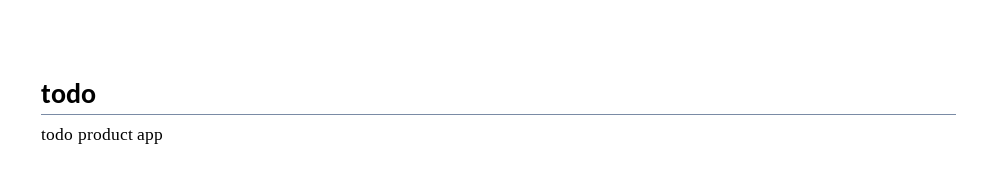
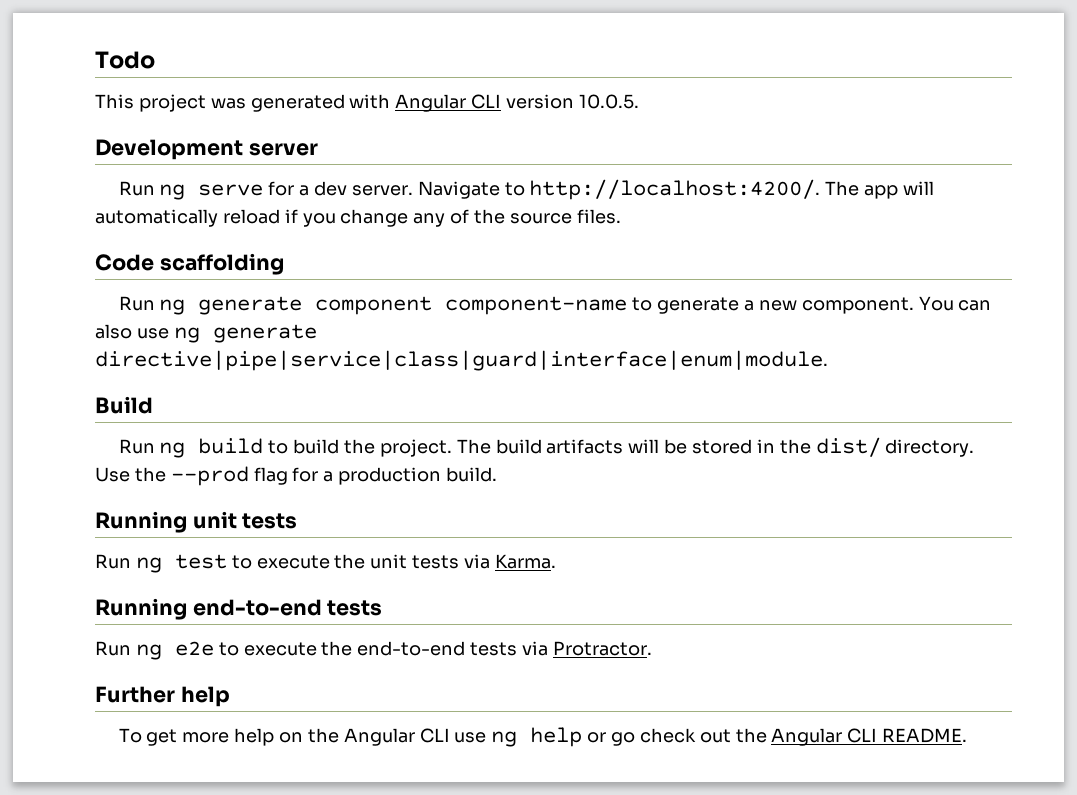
[41,83,96,103] [41,128,164,144] todo // todo product app -> [95,51,155,69] [95,94,639,112] [95,139,318,160] [118,179,935,200] [95,209,621,227] [95,253,284,275] [118,296,992,315] [95,324,317,343] [95,350,828,371] [95,396,153,414] [118,437,975,458] [95,466,498,486] [95,511,298,533] [95,554,556,573] [95,598,383,620] [95,641,652,660] [95,686,230,707] [118,727,968,747] Todo // This project was generated with Angular CLI version 10.0.5. // Development server // Run ng serve for a dev server. Navigate to http://localhost:4200/. The app will automatically reload if you change any of the source files. // Code scaffolding // Run ng generate component component-name to generate a new component. You can also use ng generate directive|pipe|service|class|guard|interface|enum|module. // Build // Run ng build to build the project. The build artifacts will be stored in the dist/ directory. Use the --prod flag for a production build. // Running unit tests // Run ng test to execute the unit tests via Karma. // Running end-to-end tests // Run ng e2e to execute the end-to-end tests via Protractor. // Further help // To get more help on the Angular CLI use ng help or go check out the Angular CLI README.

